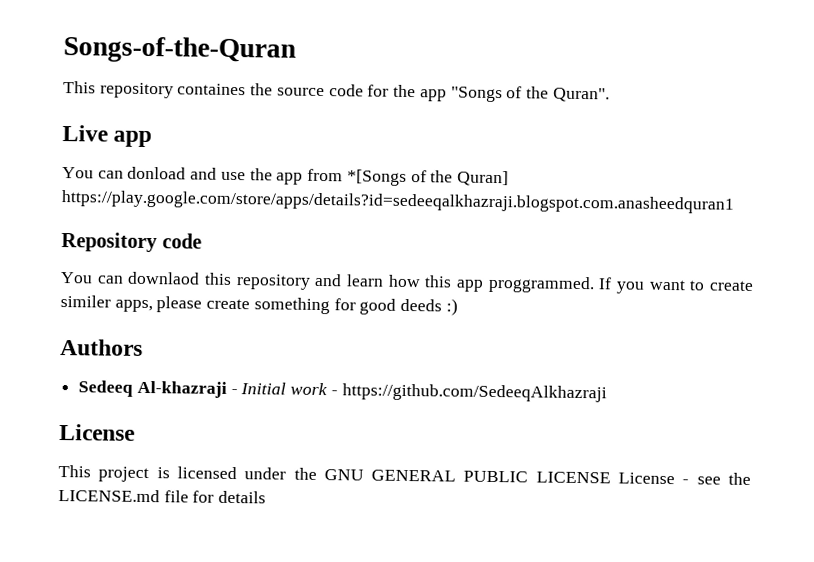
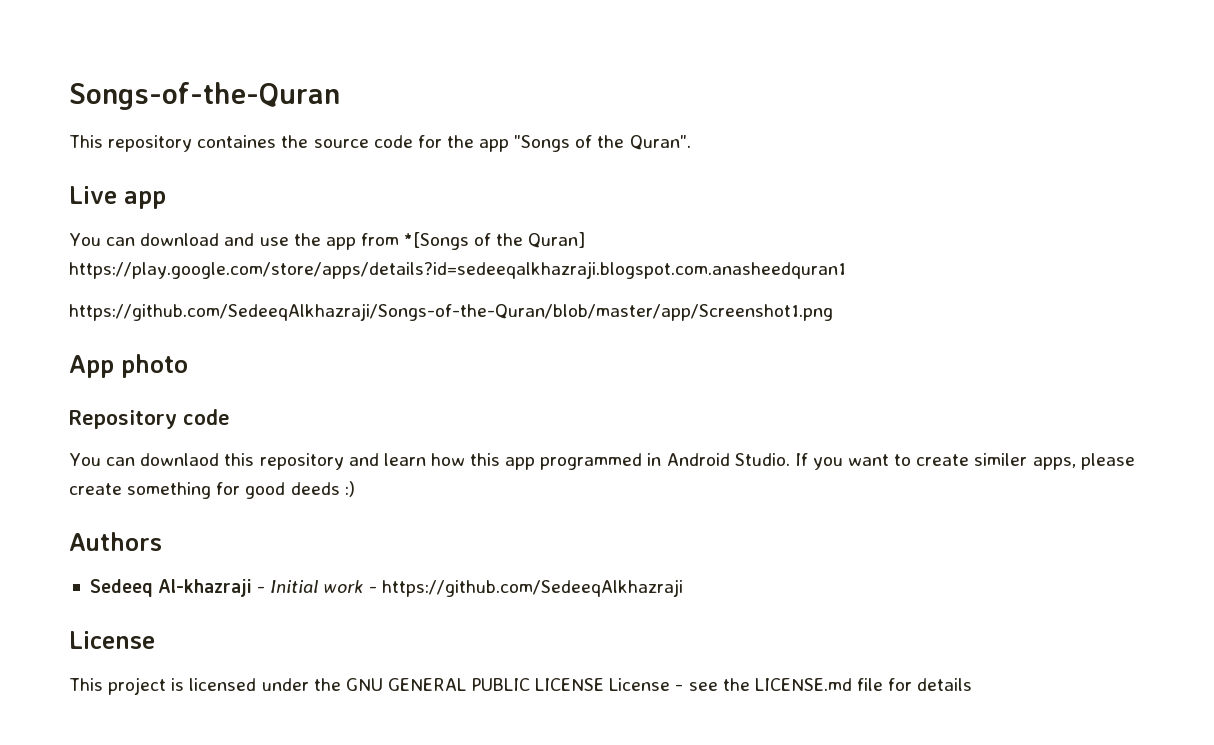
[127,166,187,180] donload -> [140,233,220,246] download
(734, 202) none -> [69,303,833,321] [69,354,188,378] // https://github.com/SedeeqAlkhazraji/Songs-of-the-Quran/blob/master/app/Screenshot1.png // App photo
[487,275,595,294] proggrammed. -> [540,453,790,470] programmed in Android Studio.

